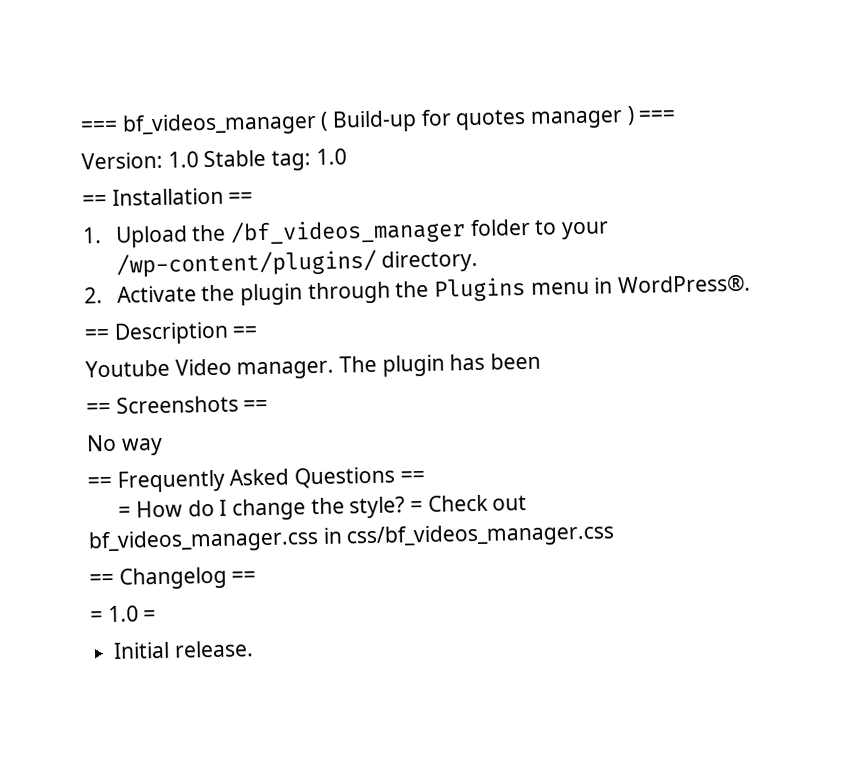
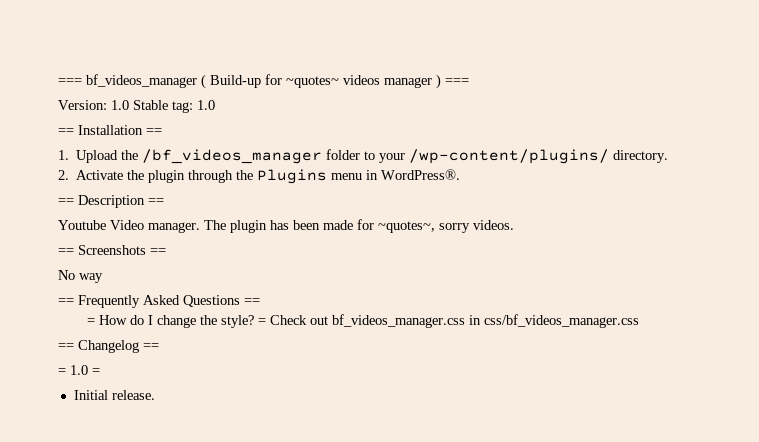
[455,108,527,131] quotes -> [286,75,380,88] ~quotes~ videos
(542, 361) none -> [323,219,514,233] made for ~quotes~, sorry videos.

